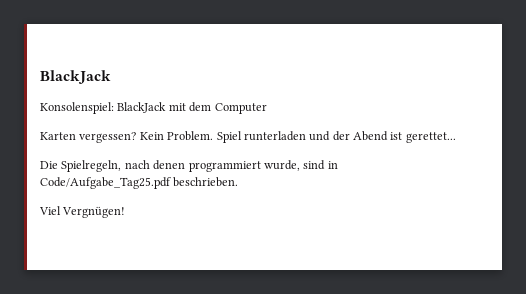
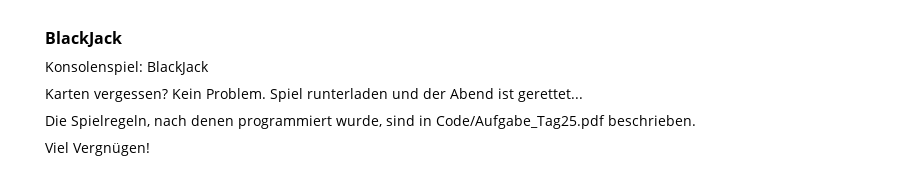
[168,102,267,114] mit dem Computer -> (209, 68) none

